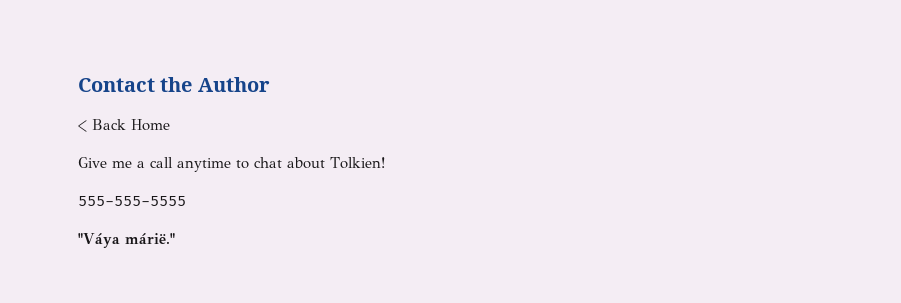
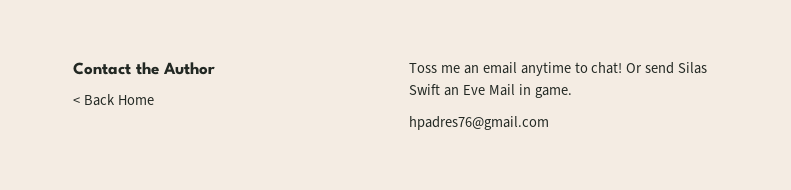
[78,157,385,172] [78,196,186,206] [78,233,175,248] Give me a call anytime to chat about Tolkien! // 555-555-5555 // "Váya márië." -> [409,62,708,76] [409,84,572,98] [409,116,549,130] Toss me an email anytime to chat! Or send Silas Swift an Eve Mail in game. // hpadres76@gmail.com

